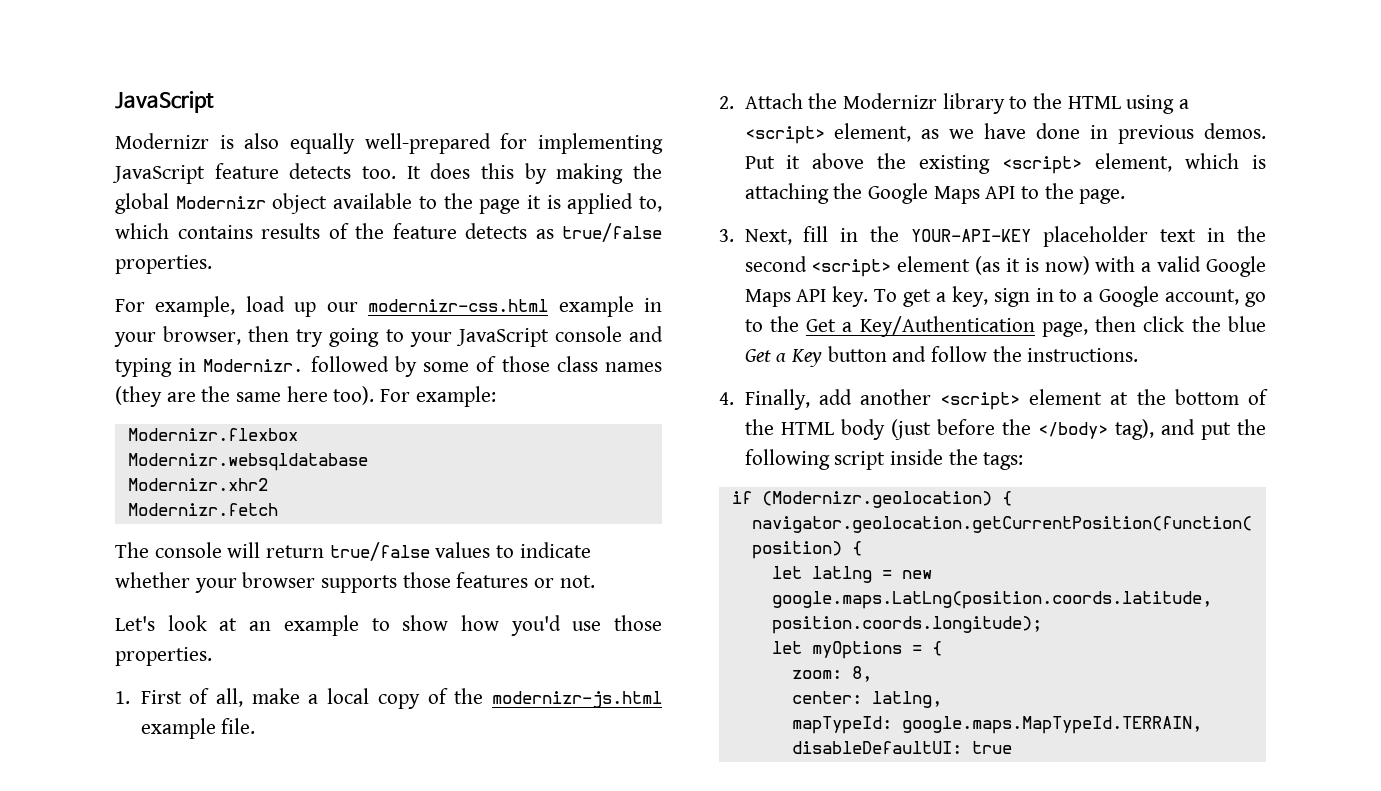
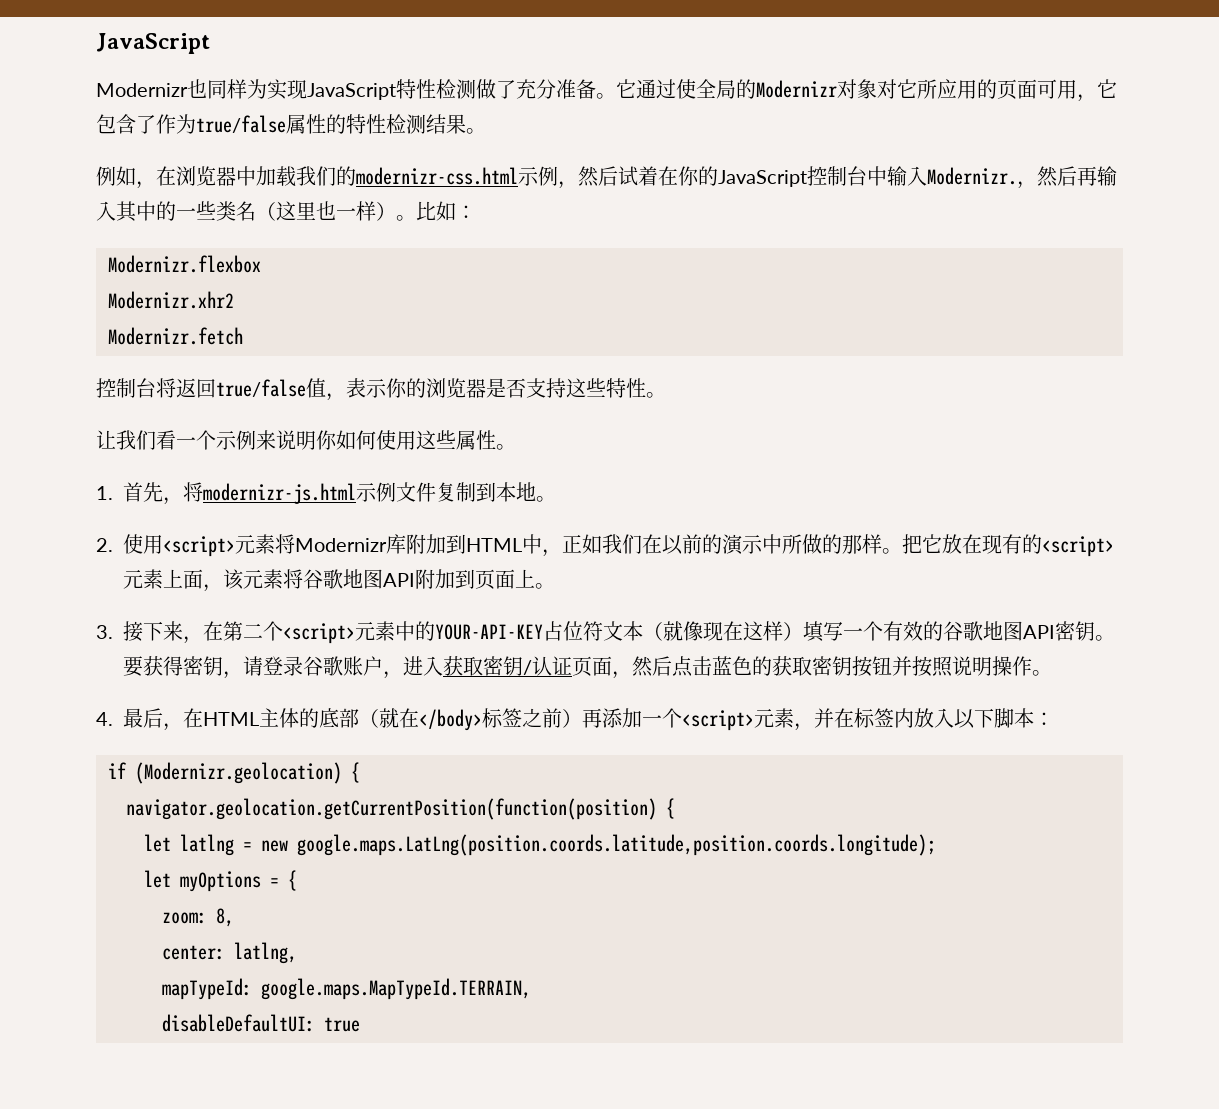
[219,133,663,154] [112,163,663,184] [115,193,662,214] [115,223,662,242] [115,255,212,274] [115,296,662,317] [114,326,663,347] [115,356,662,377] [115,386,496,407] is also equally well-prepared for implementing JavaScript feature detects too. It does this by making the global Modernizr object available to the page it is applied to, which contains results of the feature detects as true/false properties. // For example, load up our modernizr-css.html example in your browser, then try going to your JavaScript console and typing in Modernizr. followed by some of those class names (they are the same here too). For example: -> [187,79,1117,102] [96,114,486,134] [96,166,1117,189] [96,201,476,222] 也同样为实现JavaScript特性检测做了充分准备。它通过使全局的Modernizr对象对它所应用的页面可用，它包含了作为true/false属性的特性检测结果。 // 例如，在浏览器中加载我们的modernizr-css.html示例，然后试着在你的JavaScript控制台中输入Modernizr.，然后再输入其中的一些类名（这里也一样）。比如：
[127,453,368,471] // Modernizr.websqldatabase -> (261, 264) none
[115,542,591,561] [115,572,595,593] [115,615,662,636] [115,647,212,666] [115,688,662,709] [140,718,256,739] [719,93,1189,114] [744,123,1266,144] [744,153,1266,174] [744,183,1126,204] [719,226,1266,247] [744,256,1267,277] [744,286,1266,307] [744,316,1266,337] [744,346,1139,367] [719,389,1268,410] [744,419,1266,440] [744,449,1024,470] The console will return true/false values to indicate whether your browser supports those features or not. // Let's look at an example to show how you'd use those properties. // 1. First of all, make a local copy of the modernizr-js.html example file. // 2. Attach the Modernizr library to the HTML using a <script> element, as we have done in previous demos. Put it above the existing <script> element, which is attaching the Google Maps API to the page. // 3. Next, fill in the YOUR-API-KEY placeholder text in the second <script> element (as it is now) with a valid Google Maps API key. To get a key, sign in to a Google account, go to the Get a Key/Authentication page, then click the blue Get a Key button and follow the instructions. // 4. Finally, add another <script> element at the bottom of the HTML body (just before the </body> tag), and put the following script inside the tags: -> [96,378,666,401] [96,430,516,450] [96,482,556,505] [96,534,1114,557] [123,569,555,592] [96,621,1115,644] [123,656,1052,679] [96,708,1054,731] 控制台将返回true/false值，表示你的浏览器是否支持这些特性。 // 让我们看一个示例来说明你如何使用这些属性。 // 1.首先，将modernizr-js.html示例文件复制到本地。 // 2.使用<script>元素将Modernizr库附加到HTML中，正如我们在以前的演示中所做的那样。把它放在现有的<script>元素上面，该元素将谷歌地图API附加到页面上。 // 3.接下来，在第二个<script>元素中的YOUR-API-KEY占位符文本（就像现在这样）填写一个有效的谷歌地图API密钥。要获得密钥，请登录谷歌账户，进入获取密钥/认证页面，然后点击蓝色的获取密钥按钮并按照说明操作。 // 4.最后，在HTML主体的底部（就在</body>标签之前）再添加一个<script>元素，并在标签内放入以下脚本：

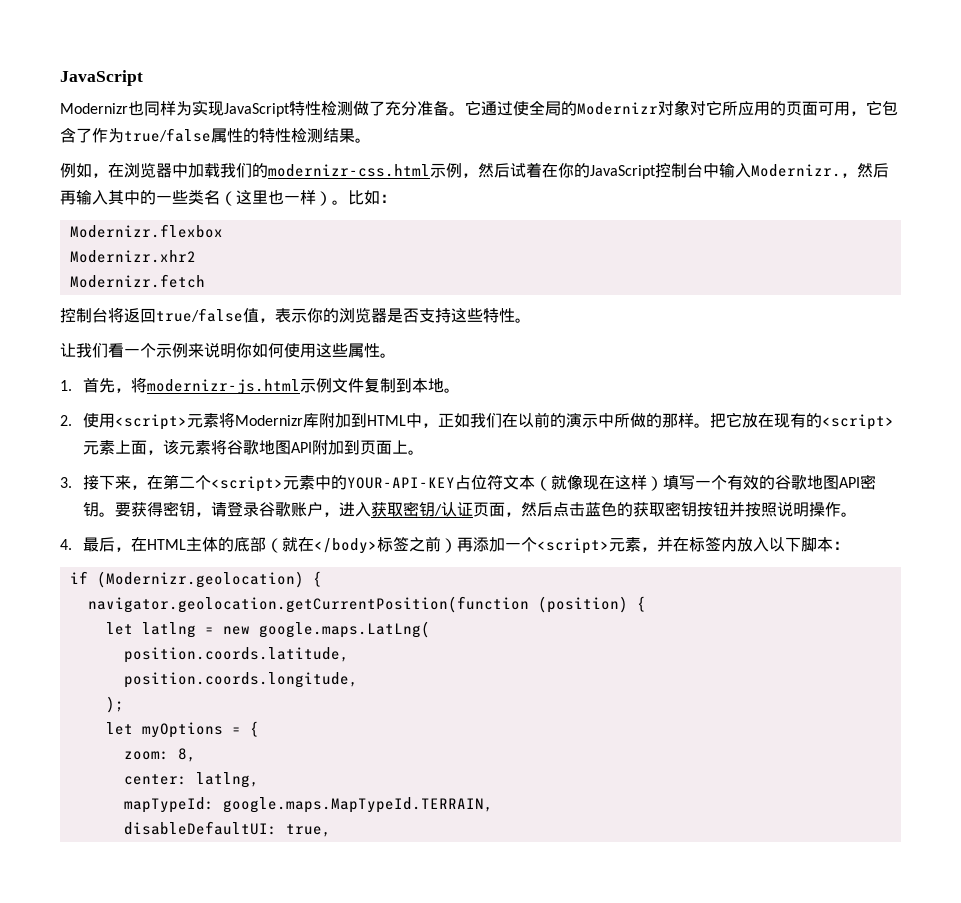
[126,798,657,820] navigator.geolocation.getCurrentPosition(function(position) -> [87,596,628,613] navigator.geolocation.getCurrentPosition(function (position)
[297,834,936,856] google.maps.LatLng(position.coords.latitude,position.coords.longitude); -> [258,621,430,638] [123,647,349,663] [123,672,358,688] [105,696,124,713] google.maps.LatLng( // position.coords.latitude, // position.coords.longitude, // );
[324,1017,360,1032] true -> [285,824,331,837] true,

